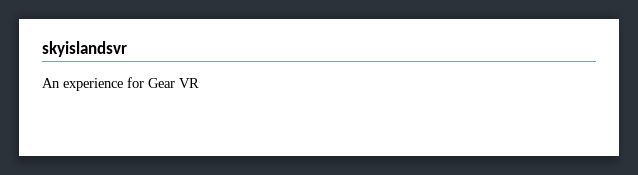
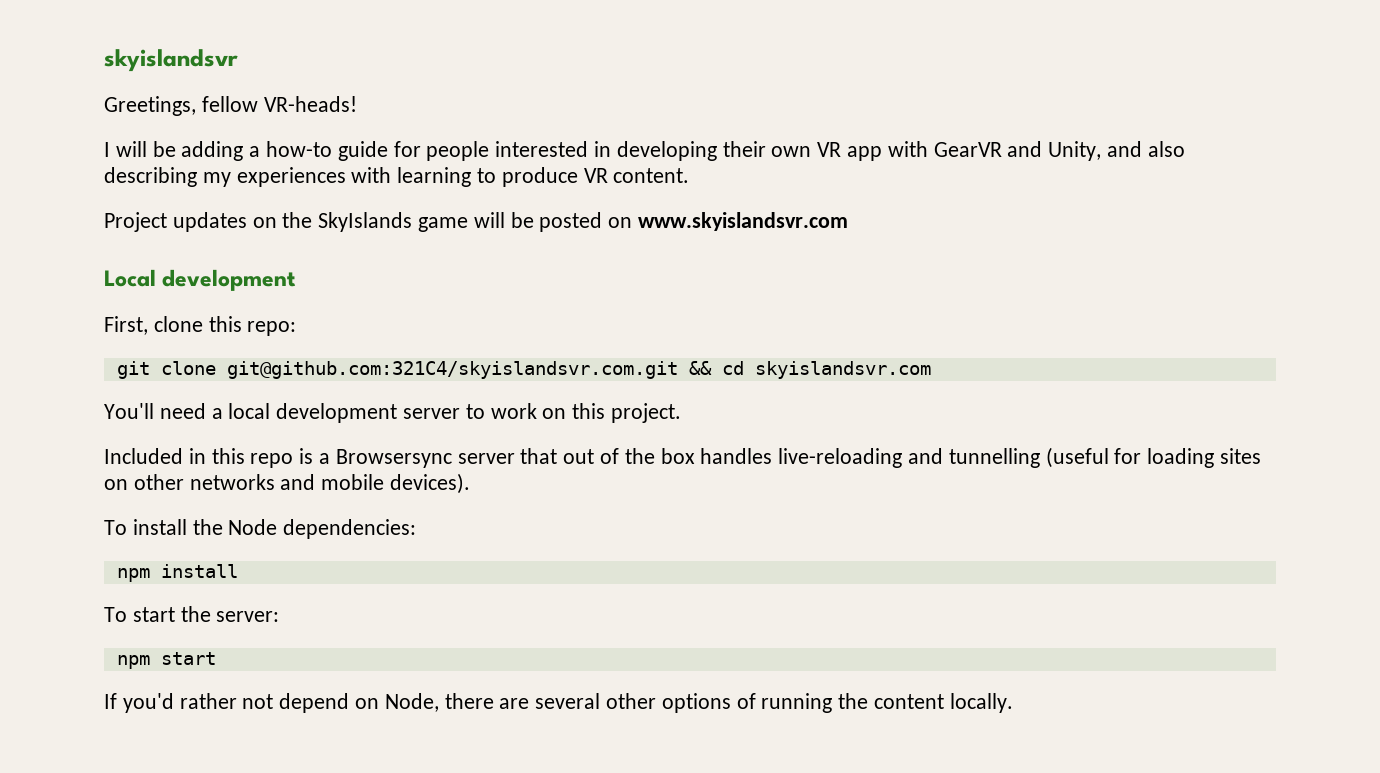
[42,77,199,91] An experience for Gear VR -> [104,96,357,116] [104,141,1185,161] [104,167,690,187] [104,212,849,232] [104,269,297,291] [104,316,297,336] [116,361,931,379] [104,403,682,423] [104,447,1262,468] [104,473,471,494] [104,519,417,539] [116,564,238,582] [104,606,280,622] [116,652,216,669] [104,693,1013,713] Greetings, fellow VR-heads! // I will be adding a how-to guide for people interested in developing their own VR app with GearVR and Unity, and also describing my experiences with learning to produce VR content. // Project updates on the SkyIslands game will be posted on www.skyislandsvr.com // Local development // First, clone this repo: // git clone git@github.com:321C4/skyislandsvr.com.git && cd skyislandsvr.com // You'll need a local development server to work on this project. // Included in this repo is a Browsersync server that out of the box handles live-reloading and tunnelling (useful for loading sites on other networks and mobile devices). // To install the Node dependencies: // npm install // To start the server: // npm start // If you'd rather not depend on Node, there are several other options of running the content locally.

